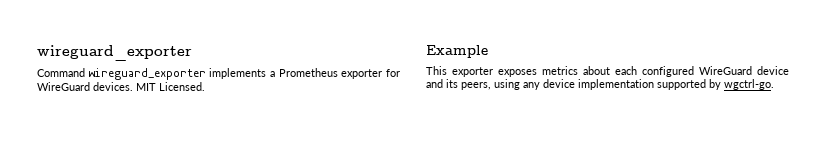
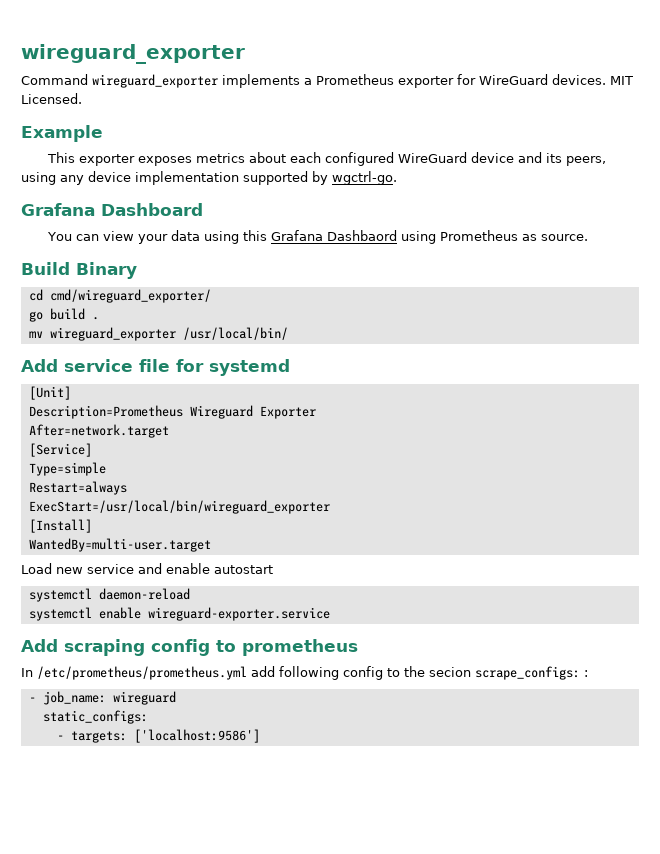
(774, 84) none -> [21,203,203,216] [46,230,588,244] [21,262,137,279] [28,289,211,303] [28,308,99,322] [28,327,288,341] [21,359,290,376] [28,386,71,400] [28,405,316,419] [28,424,169,438] [28,443,92,457] [28,462,106,476] [28,481,127,495] [28,500,330,514] [28,519,92,533] [28,538,211,552] [21,563,273,574] [28,588,190,602] [28,607,330,621] [21,639,358,656] [21,666,588,680] [28,691,176,705] [42,710,148,724] [56,729,260,743] // Grafana Dashboard // You can view your data using this Grafana Dashbaord using Prometheus as source. // Build Binary // cd cmd/wireguard_exporter/ // go build . // mv wireguard_exporter /usr/local/bin/ // Add service file for systemd // [Unit] // Description=Prometheus Wireguard Exporter // After=network.target // [Service] // Type=simple // Restart=always // ExecStart=/usr/local/bin/wireguard_exporter // [Install] // WantedBy=multi-user.target // Load new service and enable autostart // systemctl daemon-reload // systemctl enable wireguard-exporter.service // Add scraping config to prometheus // In /etc/prometheus/prometheus.yml add following config to the secion scrape_configs: : // - job_name: wireguard // static_configs: // - targets: ['localhost:9586']

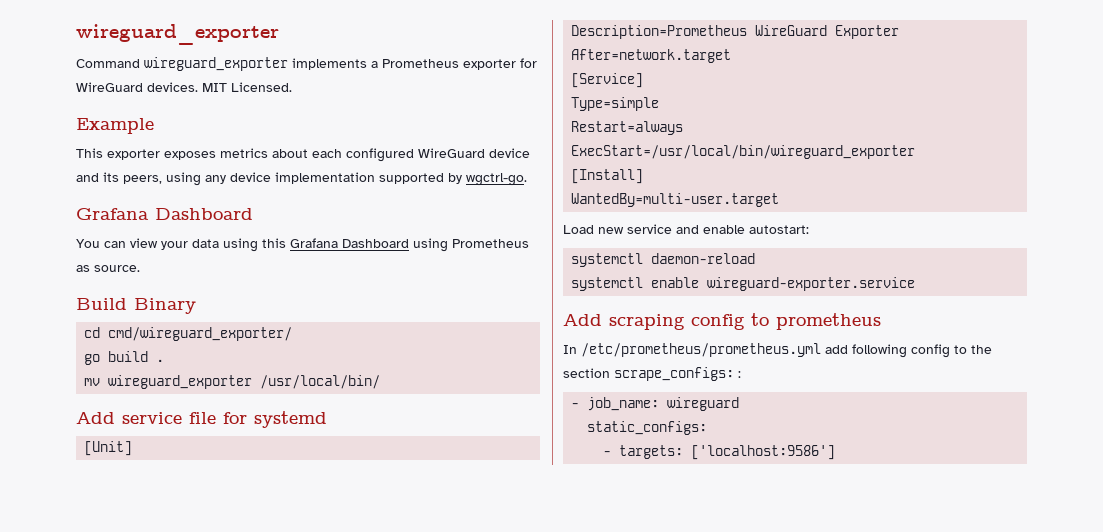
[326,230,397,241] Dashbaord -> [342,239,409,248] Dashboard
[189,405,253,419] Wireguard -> [755,25,828,36] WireGuard
[214,565,273,574] autostart -> [749,225,809,234] autostart:
[429,667,471,677] secion -> [563,368,610,378] section

